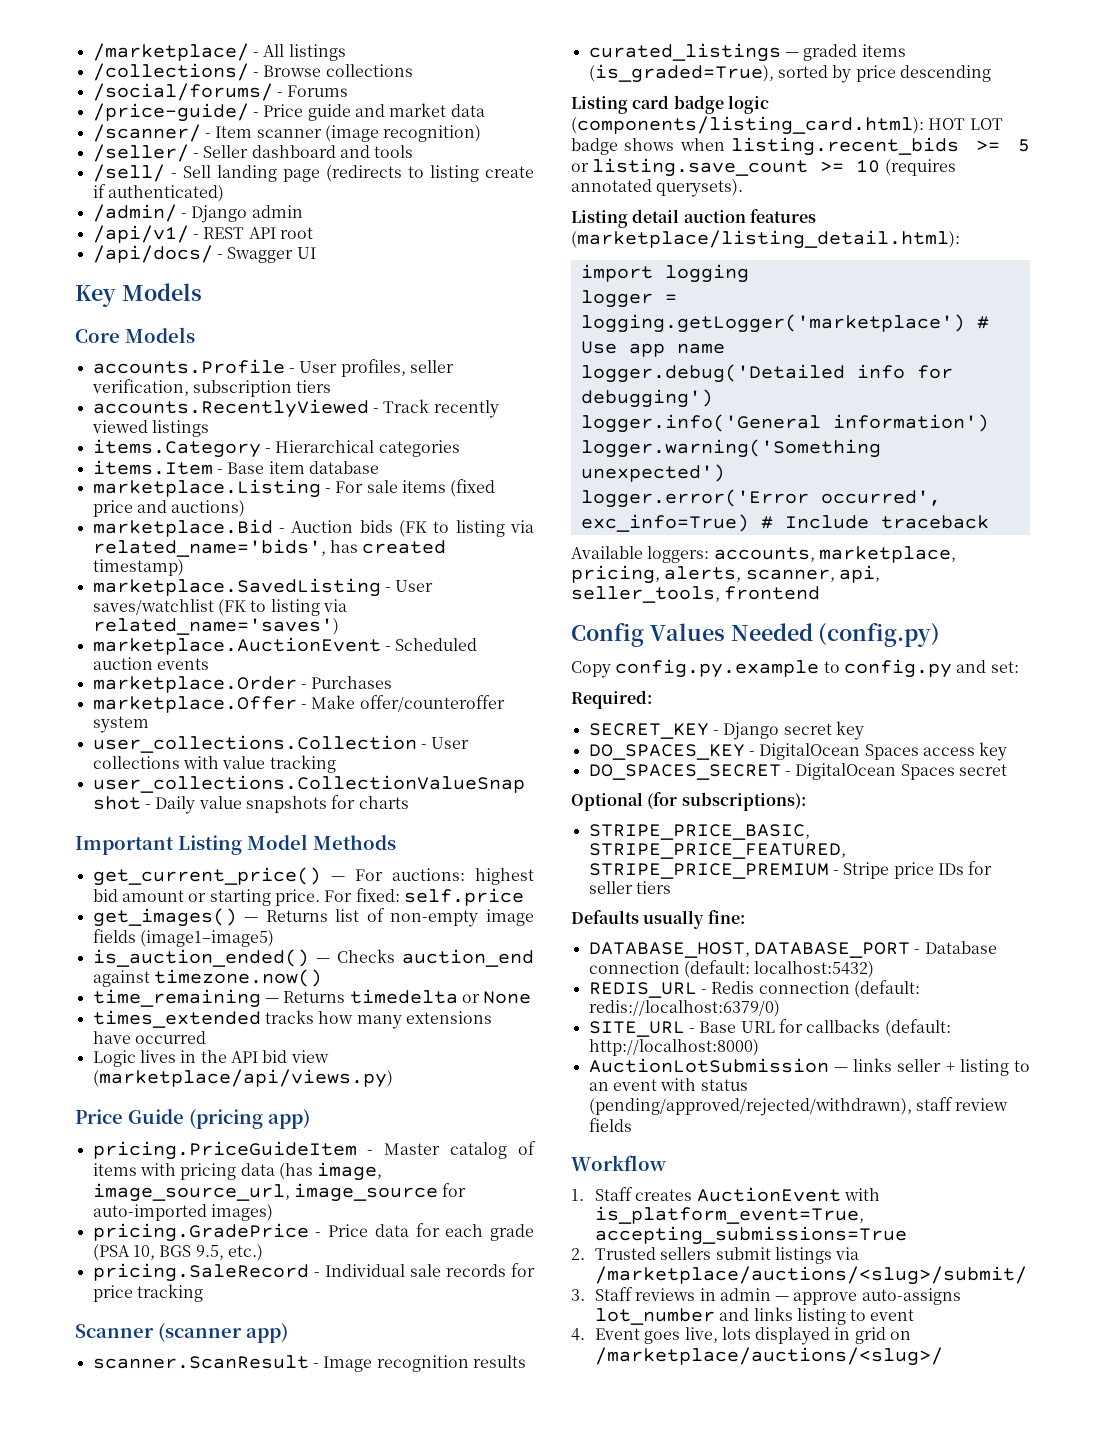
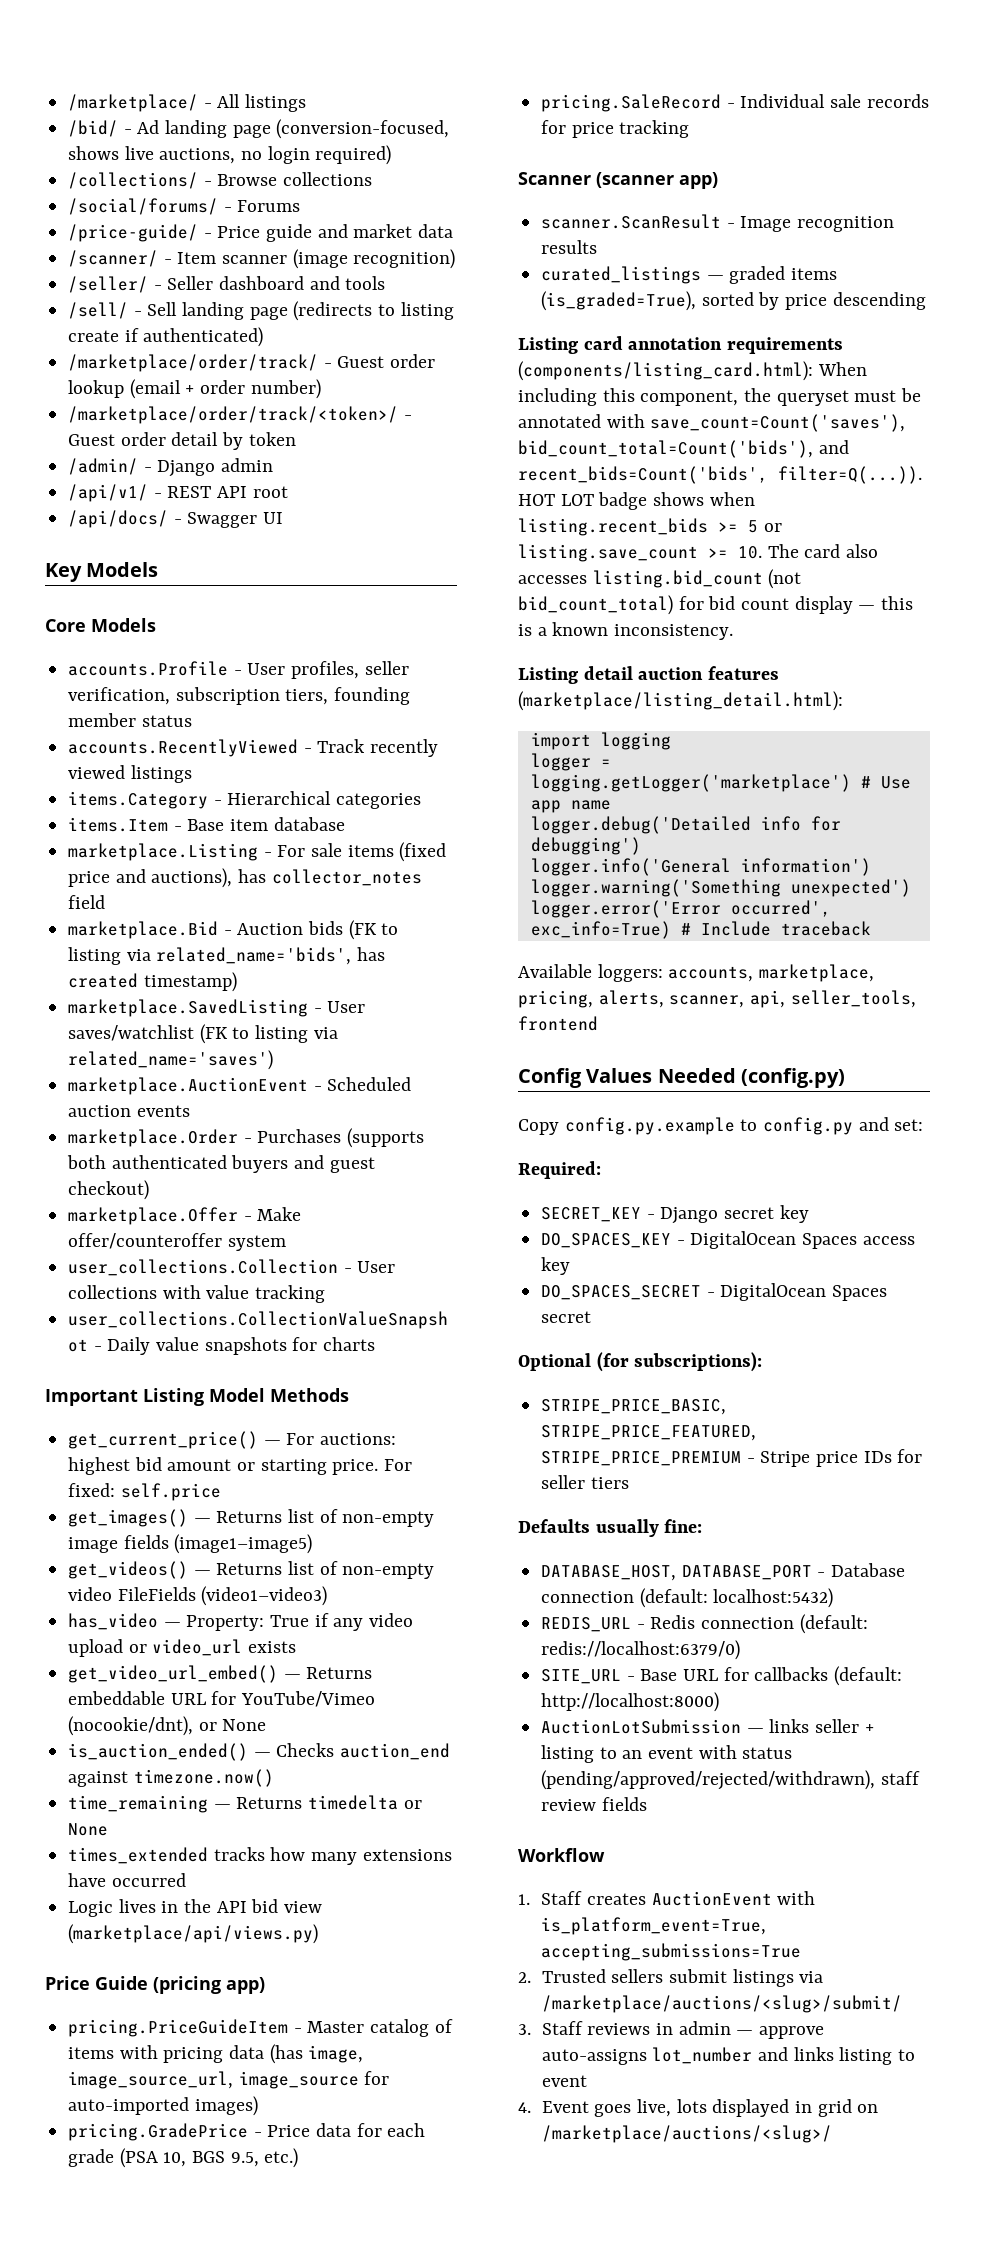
(346, 52) none -> [68,119,450,139] [68,145,392,165] // /bid/ - Ad landing page (conversion-focused, shows live auctions, no login required)
(224, 193) none -> [68,354,436,372] [68,379,321,399] [68,406,412,424] [68,432,296,450] // /marketplace/order/track/ - Guest order lookup (email + order number) // /marketplace/order/track/<token>/ - Guest order detail by token
[296,380,332,393] tiers -> [285,687,411,705] [68,713,192,727] tiers, founding member status
[171,500,246,517] auctions) -> [151,868,422,888] [68,895,106,909] auctions), has collector_notes field
(393, 682) none -> [347,1128,425,1148] [67,1155,375,1173] [68,1180,150,1200] (supports both authenticated buyers and guest checkout)
(274, 938) none -> [68,1561,435,1579] [68,1586,328,1606] [68,1613,414,1631] [68,1639,297,1657] [68,1665,373,1683] [68,1691,376,1707] [68,1716,267,1736] // get_videos() — Returns list of non-empty video FileFields (video1–video3) // has_video — Property: True if any video upload or video_url exists // get_video_url_embed() — Returns embeddable URL for YouTube/Vimeo (nocookie/dnt), or None
[673,95,769,114] [571,116,924,135] badge logic (components/listing_card.html): -> [628,337,844,354] [518,361,867,381] [518,388,922,406] [518,414,906,432] [518,440,849,458] [518,466,922,484] annotation requirements (components/listing_card.html): When including this component, the queryset must be annotated with save_count=Count('saves'), bid_count_total=Count('bids'), and recent_bids=Count('bids', filter=Q(...)).
[856,159,956,176] [571,179,744,197] 10 (requires annotated querysets). -> [738,544,879,559] [518,569,802,589] [518,595,914,615] [518,622,734,640] 10. The card also accesses listing.bid_count (not bid_count_total) for bid count display — this is a known inconsistency.

